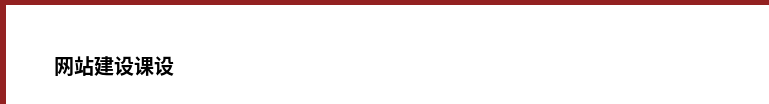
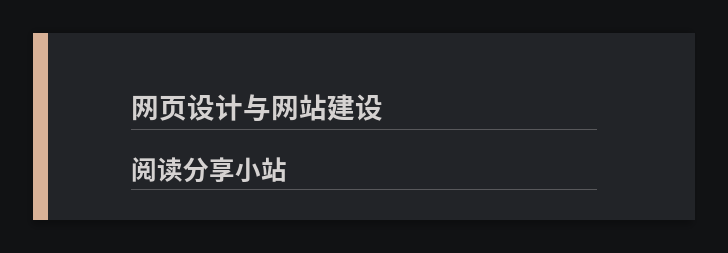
[54,57,74,77] 网 -> [131,94,299,122] 网页设计与网
[134,56,174,76] 课设 -> [131,157,287,183] // 阅读分享小站

